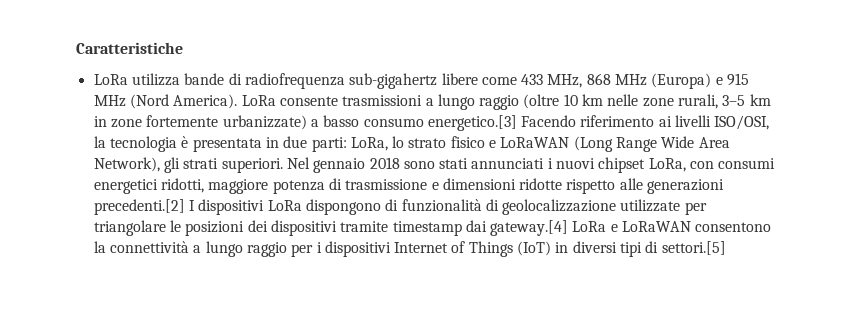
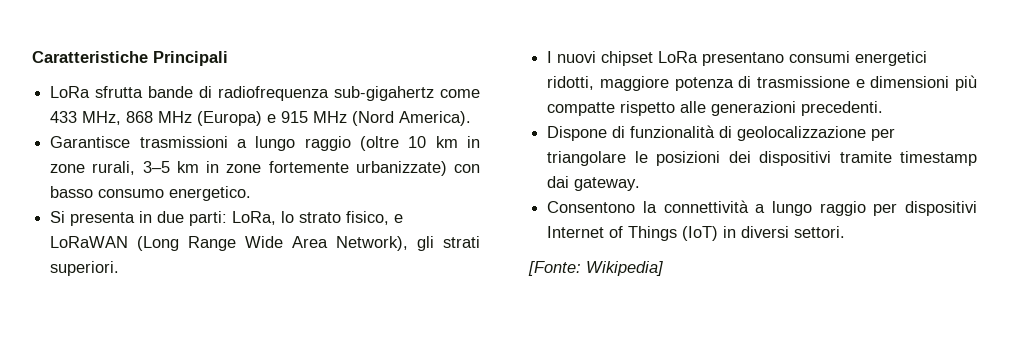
[93,73,180,86] // LoRa utilizza -> [153,51,228,66] [50,86,144,98] Principali // LoRa sfrutta
[441,73,478,85] libere -> (435, 93) none
[241,95,338,106] LoRa consente -> [50,136,131,148] // Garantisce
[607,94,639,106] nelle -> [466,136,480,148] in
[310,119,319,127] a -> [453,164,480,173] con
[427,115,770,131] [93,136,262,152] energetico.[3] Facendo riferimento ai livelli ISO/OSI, la tecnologia è presentata -> [169,186,252,201] [50,211,136,226] energetico. // Si presenta
[450,136,485,148] fisico -> [346,211,390,225] fisico,
[286,157,715,173] Nel gennaio 2018 sono stati annunciati i nuovi chipset LoRa, con -> [547,51,785,66] // I nuovi chipset LoRa presentano
[519,178,563,190] ridotte -> [955,75,977,91] [547,102,616,116] più compatte
[93,199,381,215] precedenti.[2] I dispositivi LoRa dispongono -> [801,101,884,116] [547,126,608,141] precedenti. // Dispone
[620,199,681,212] utilizzate -> (867, 133) none
[490,220,772,236] gateway.[4] LoRa e LoRaWAN consentono -> [574,177,641,191] [547,201,636,213] gateway. // Consentono
[316,242,322,253] i -> (898, 209) none
[620,241,726,257] tipi di settori.[5] -> [794,226,846,238] [528,261,663,276] settori. // [Fonte: Wikipedia]

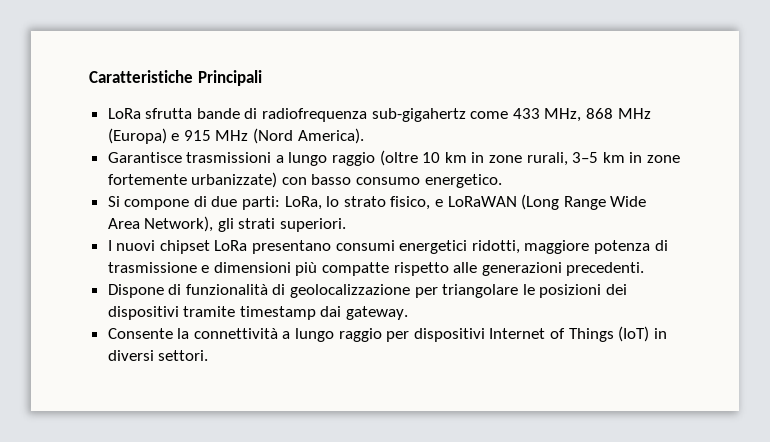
[70,211,153,226] presenta in -> [124,196,207,210] compone di
[547,201,636,213] Consentono -> [107,328,173,339] Consente
[528,261,663,276] // [Fonte: Wikipedia] -> (209, 355) none

